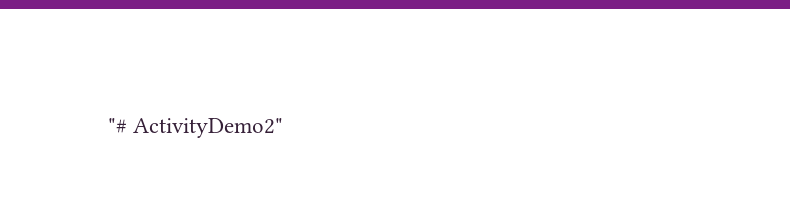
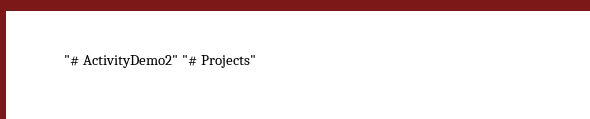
(284, 128) none -> [181,55,256,68] "# Projects"

